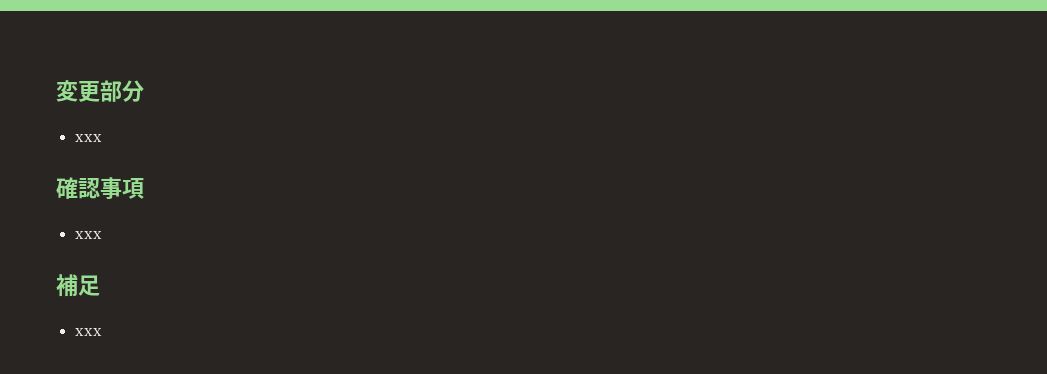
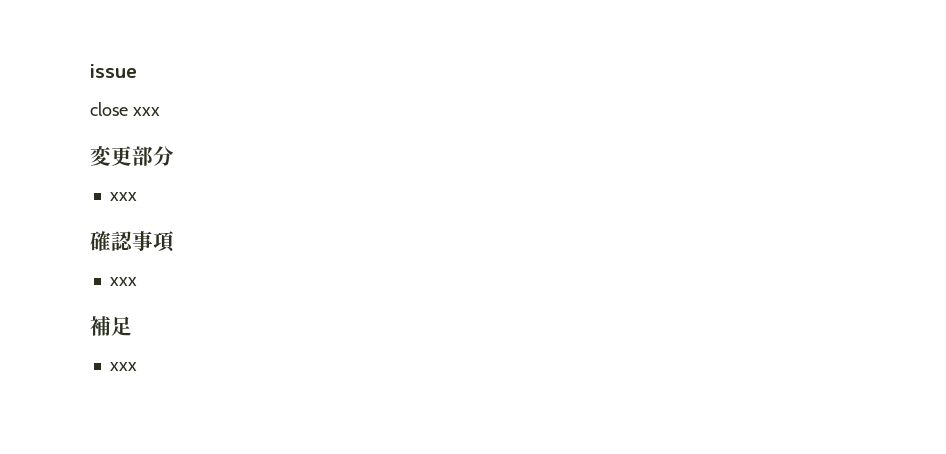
(56, 91) none -> [90,64,137,78] [90,102,160,116] issue // close xxx //

